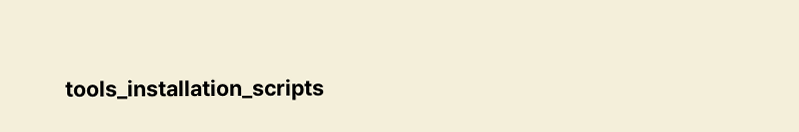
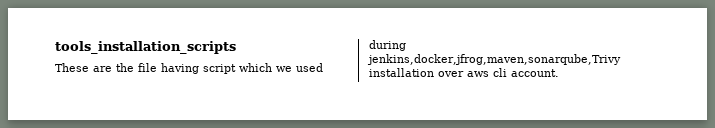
(325, 90) none -> [55,63,323,74] [369,40,406,51] [367,54,621,65] [369,68,559,77] // These are the file having script which we used during jenkins,docker,jfrog,maven,sonarqube,Trivy installation over aws cli account.

